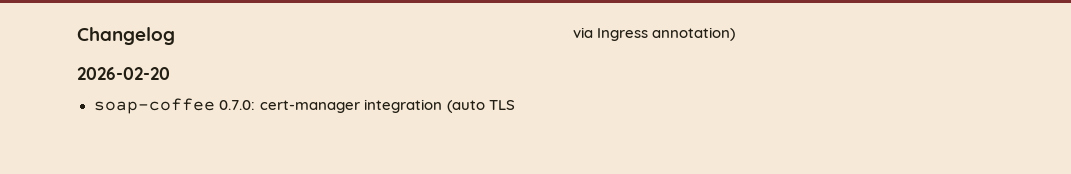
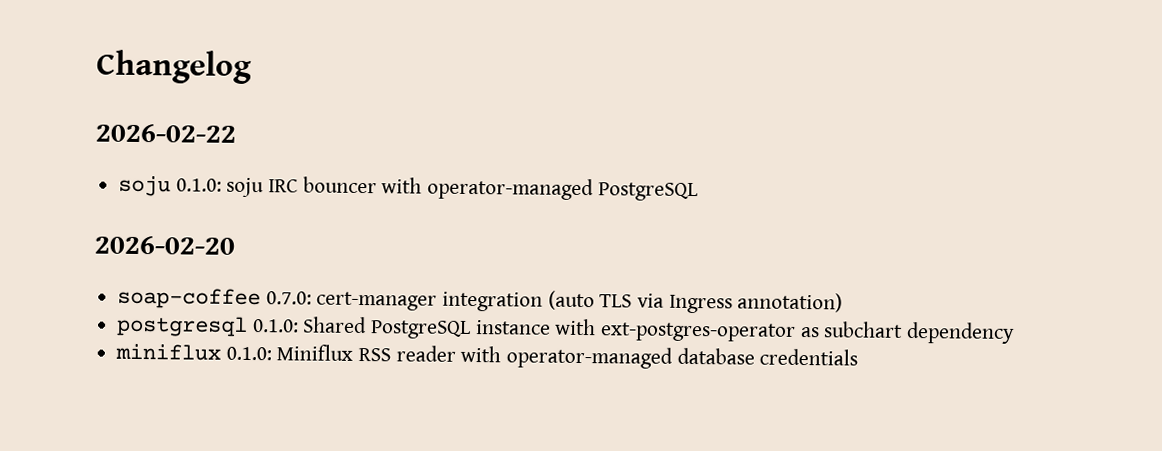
(175, 36) none -> [95,123,236,143] [118,175,698,202] // 2026-02-22 // soju 0.1.0: soju IRC bouncer with operator-managed PostgreSQL
(735, 34) none -> [116,315,1016,344] [115,343,859,369] // postgresql 0.1.0: Shared PostgreSQL instance with ext-postgres-operator as subchart dependency // miniflux 0.1.0: Miniflux RSS reader with operator-managed database credentials

